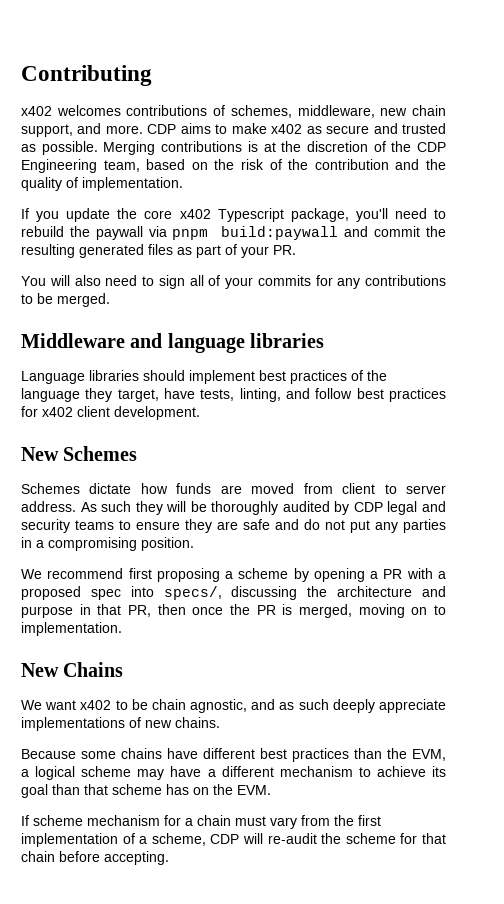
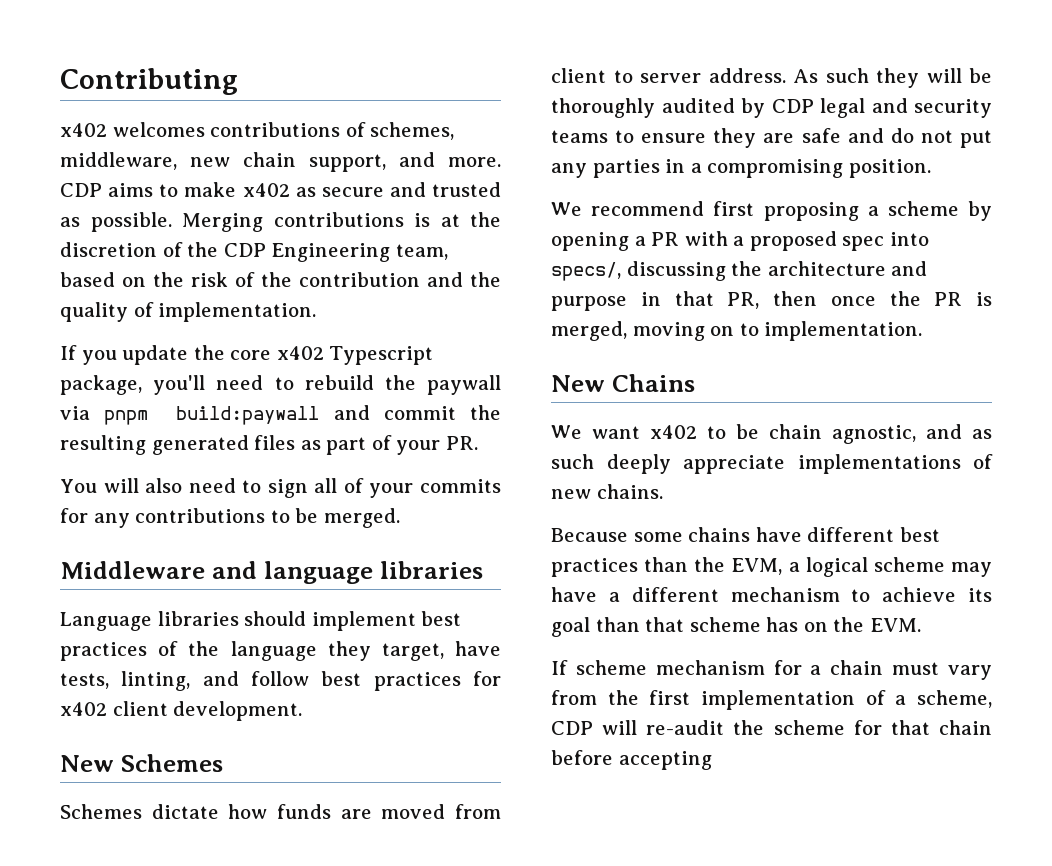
[104,851,169,865] accepting. -> [618,751,712,770] accepting

